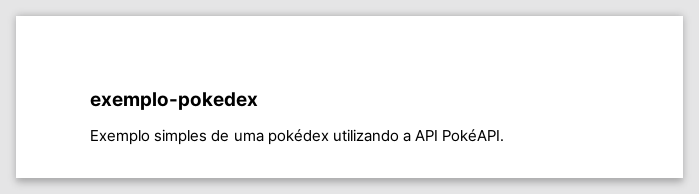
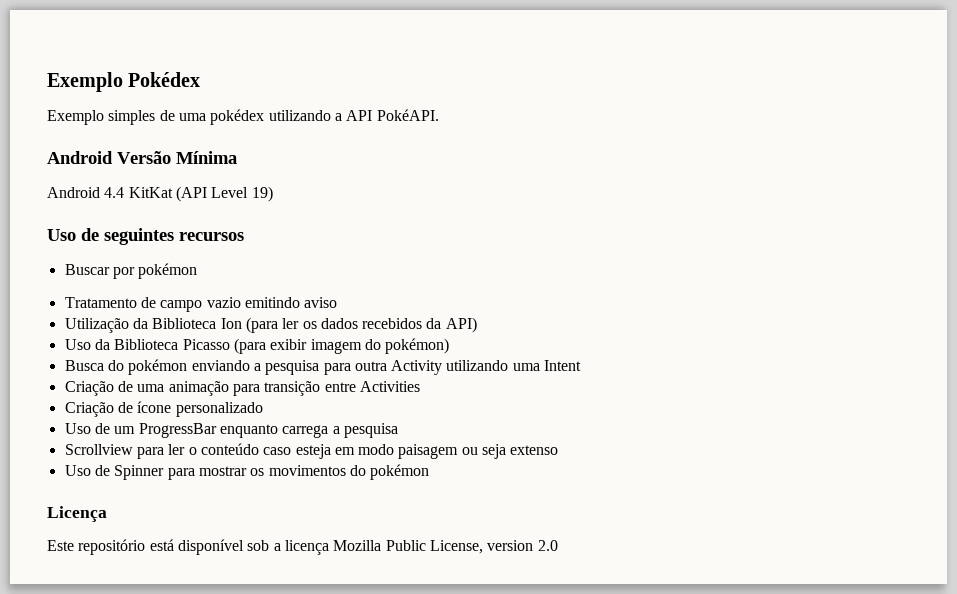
[90,92,258,110] exemplo-pokedex -> [47,72,201,92] Exemplo Pokédex
(505, 135) none -> [47,151,237,164] [47,186,273,202] [47,228,244,245] [64,263,198,279] [64,297,338,312] [64,317,477,333] [64,338,450,354] [64,359,582,375] [64,381,420,396] [64,401,263,417] [64,423,398,438] [64,443,559,459] [64,464,430,480] [47,506,107,522] [47,539,558,555] // Android Versão Mínima // Android 4.4 KitKat (API Level 19) // Uso de seguintes recursos // Buscar por pokémon // Tratamento de campo vazio emitindo aviso // Utilização da Biblioteca Ion (para ler os dados recebidos da API) // Uso da Biblioteca Picasso (para exibir imagem do pokémon) // Busca do pokémon enviando a pesquisa para outra Activity utilizando uma Intent // Criação de uma animação para transição entre Activities // Criação de ícone personalizado // Uso de um ProgressBar enquanto carrega a pesquisa // Scrollview para ler o conteúdo caso esteja em modo paisagem ou seja extenso // Uso de Spinner para mostrar os movimentos do pokémon // Licença // Este repositório está disponível sob a licença Mozilla Public License, version 2.0

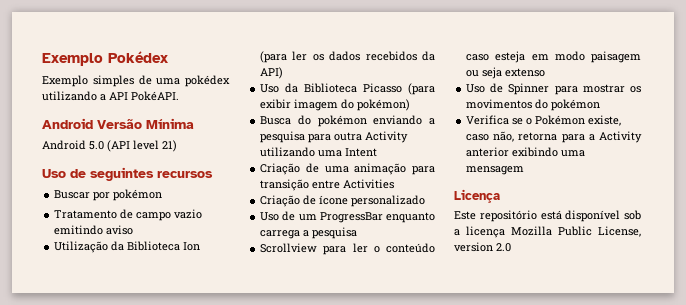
[104,186,273,202] 4.4 KitKat (API Level 19) -> [89,140,177,152] 5.0 (API level 21)
(430, 472) none -> [466,115,622,126] [466,131,642,143] [466,147,586,157] [466,166,525,175] // Verifica se o Pokémon existe, caso não, retorna para a Activity anterior exibindo uma mensagem

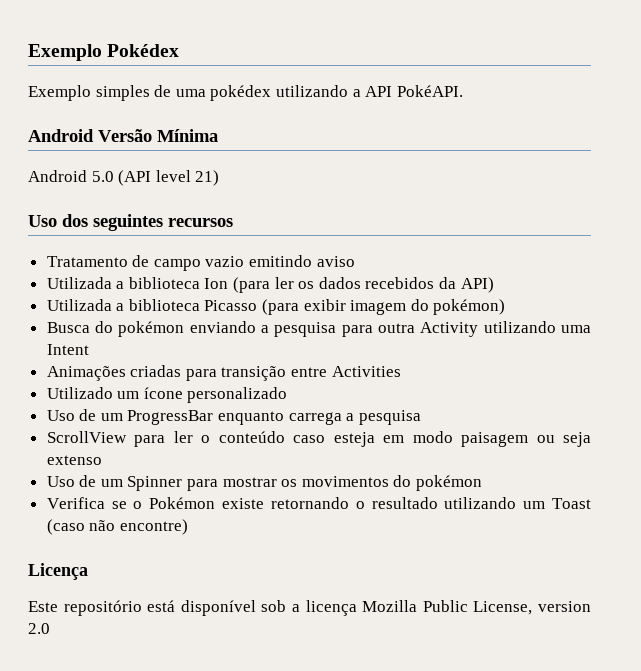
[70,169,86,178] de -> [62,214,88,227] dos
[54,189,163,201] // Buscar por pokémon -> (233, 222) none
[54,241,181,253] Utilização da Biblioteca -> [46,277,200,289] Utilizada a biblioteca
[260,83,358,93] Uso da Biblioteca -> [46,299,200,311] Utilizada a biblioteca
[260,163,407,175] Criação de uma animação -> [46,365,182,381] Animações criadas
[260,195,317,207] Criação de -> [46,387,140,399] Utilizado um
[260,243,318,253] Scrollview -> [46,431,127,443] ScrollView
(504, 88) none -> [100,479,123,487] um
[588,115,622,126] [466,131,642,143] [466,147,586,157] [466,166,525,175] existe, caso não, retorna para a Activity anterior exibindo uma mensagem -> [222,497,591,509] [46,519,188,535] existe retornando o resultado utilizando um Toast (caso não encontre)

